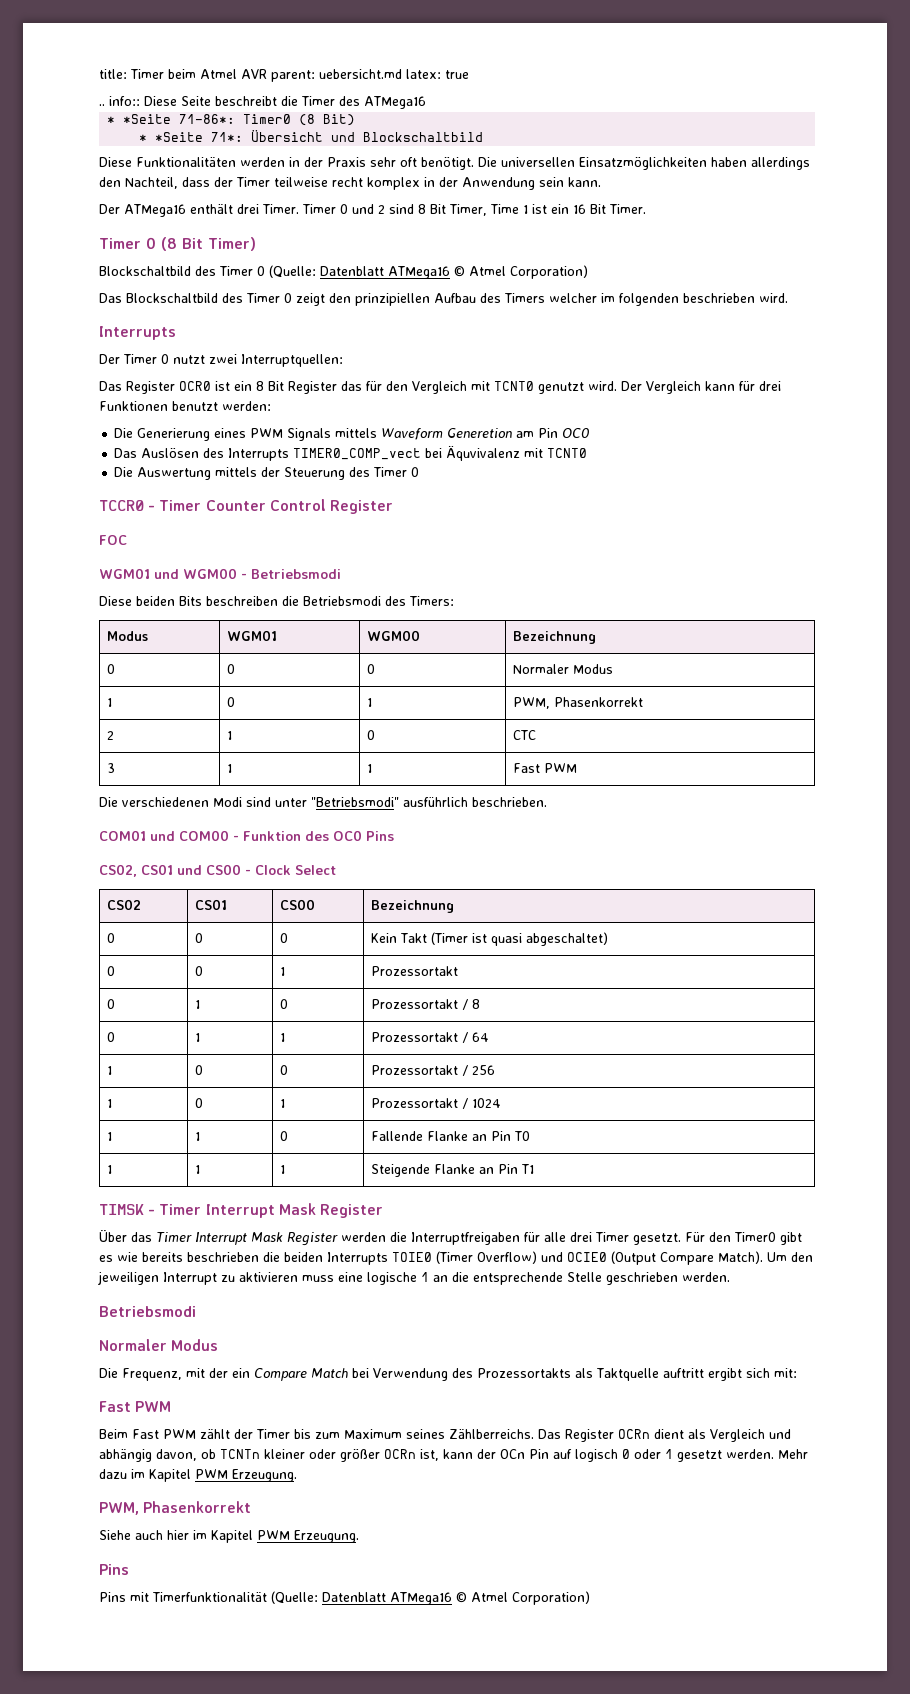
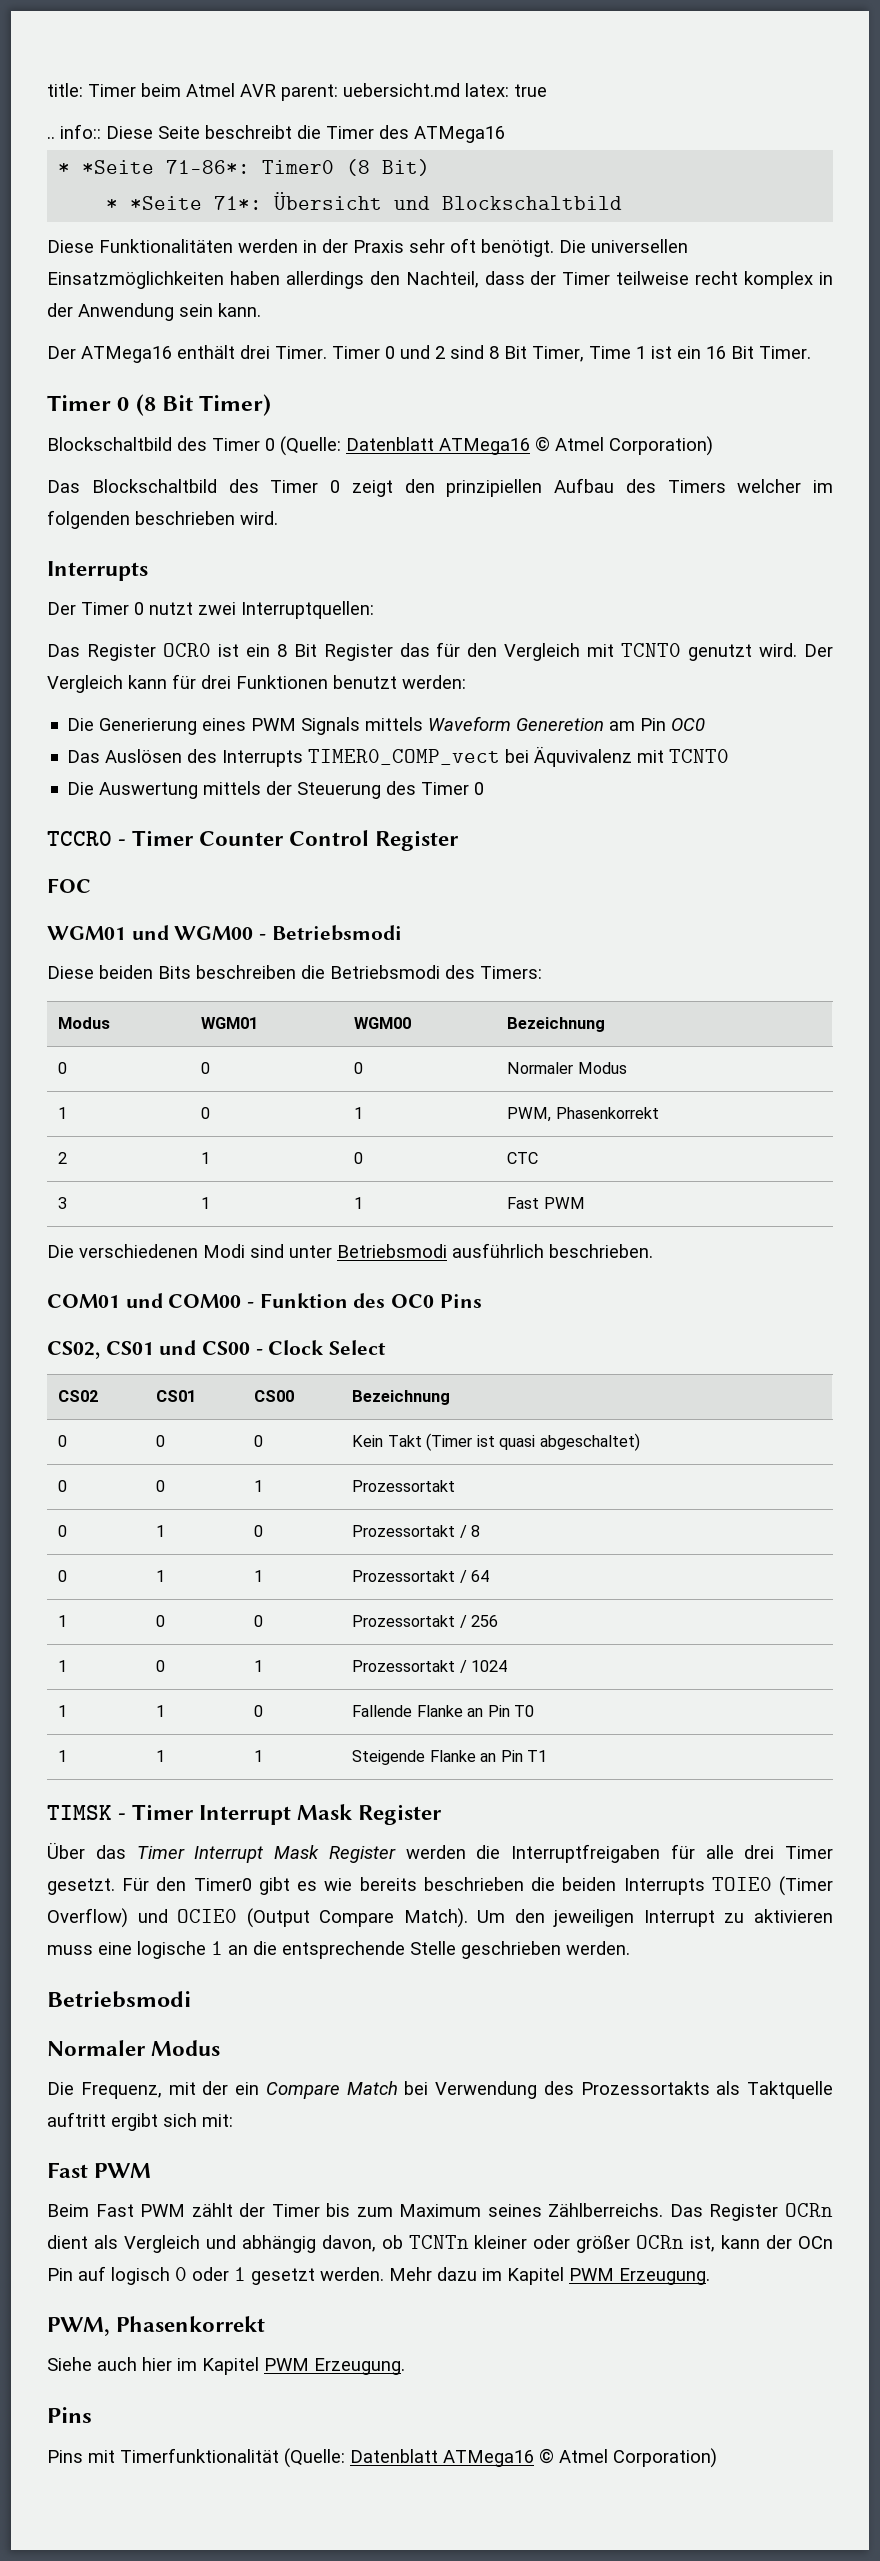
[311,797,399,807] "Betriebsmodi" -> [337,1244,447,1258] Betriebsmodi

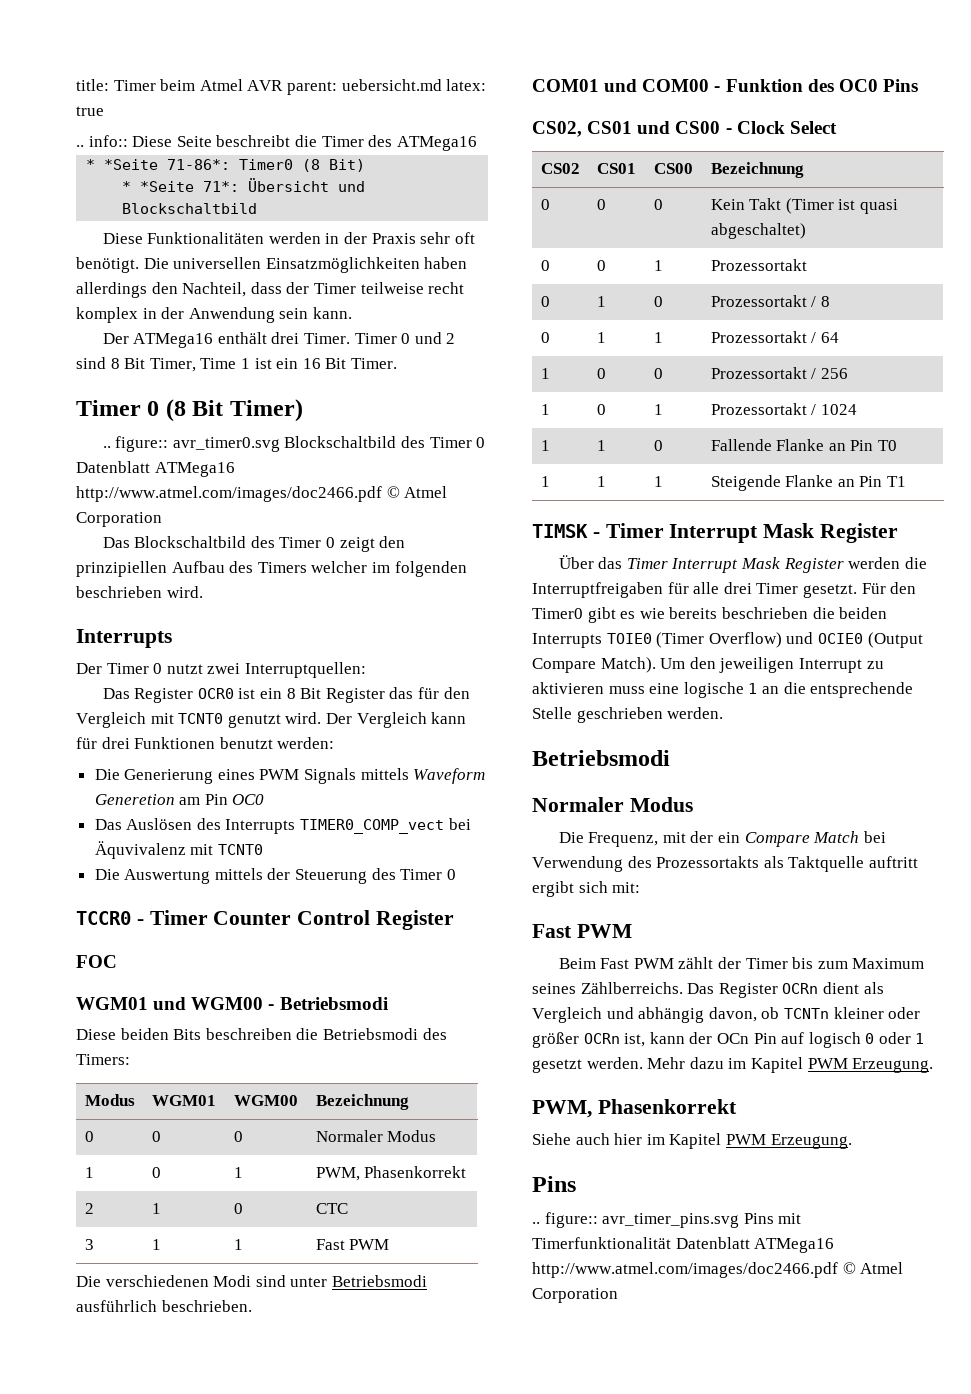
[47,436,713,456] Blockschaltbild des Timer 0 (Quelle: Datenblatt ATMega16 © Atmel Corporation) -> [102,436,486,452] [76,461,235,477] [76,486,448,502] [76,512,162,527] .. figure:: avr_timer0.svg Blockschaltbild des Timer 0 Datenblatt ATMega16 http://www.atmel.com/images/doc2466.pdf © Atmel Corporation
(92, 2415) none -> [532,1212,740,1228] .. figure:: avr_timer_pins.svg
[284,2448,717,2468] (Quelle: Datenblatt ATMega16 © Atmel Corporation) -> [675,1237,835,1253] [532,1262,904,1278] [532,1288,618,1303] Datenblatt ATMega16 http://www.atmel.com/images/doc2466.pdf © Atmel Corporation

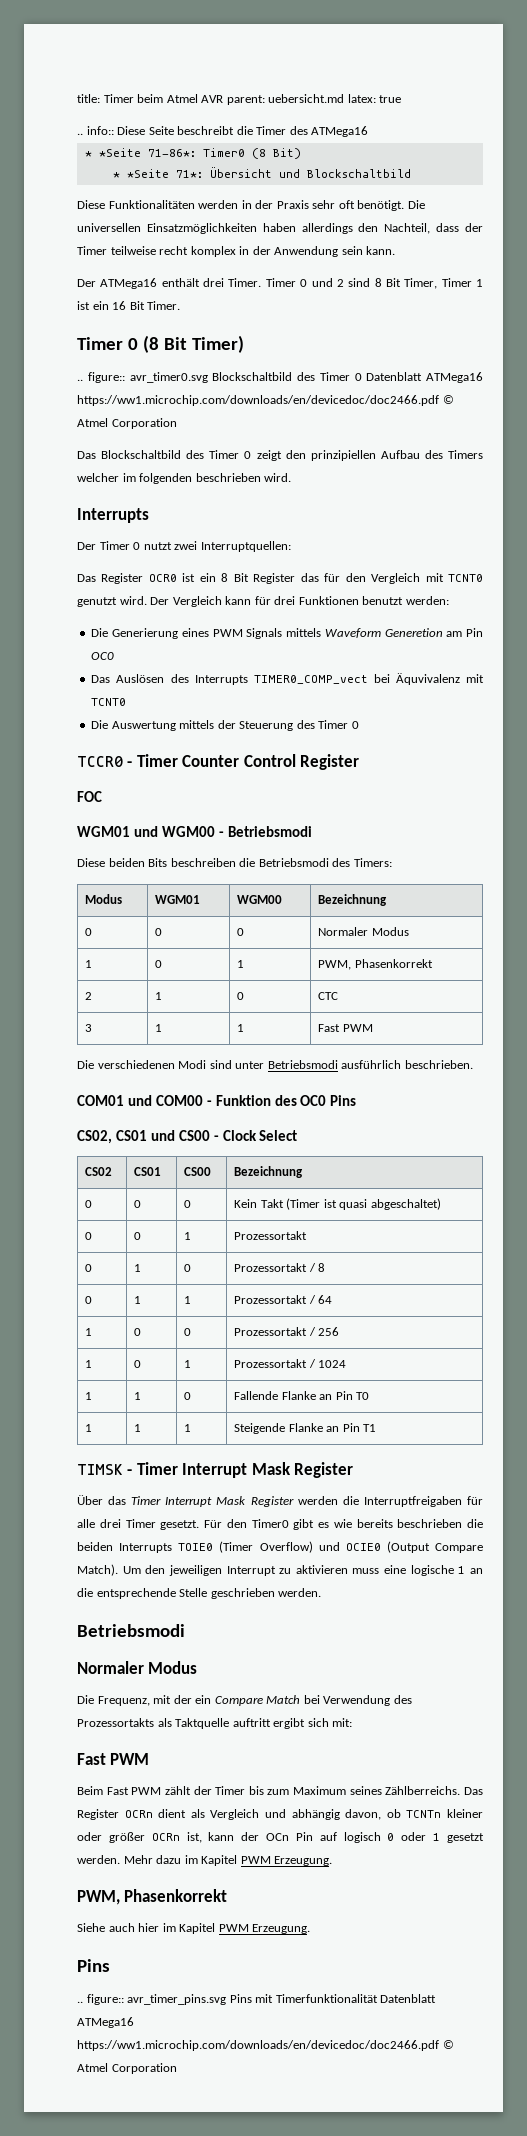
[200,358,237,369] Time -> [441,278,472,287] Timer
[76,486,382,502] http://www.atmel.com/images/doc2466.pdf -> [77,395,439,406] https://ww1.microchip.com/downloads/en/devicedoc/doc2466.pdf
[532,1262,838,1278] http://www.atmel.com/images/doc2466.pdf -> [77,2040,439,2051] https://ww1.microchip.com/downloads/en/devicedoc/doc2466.pdf

